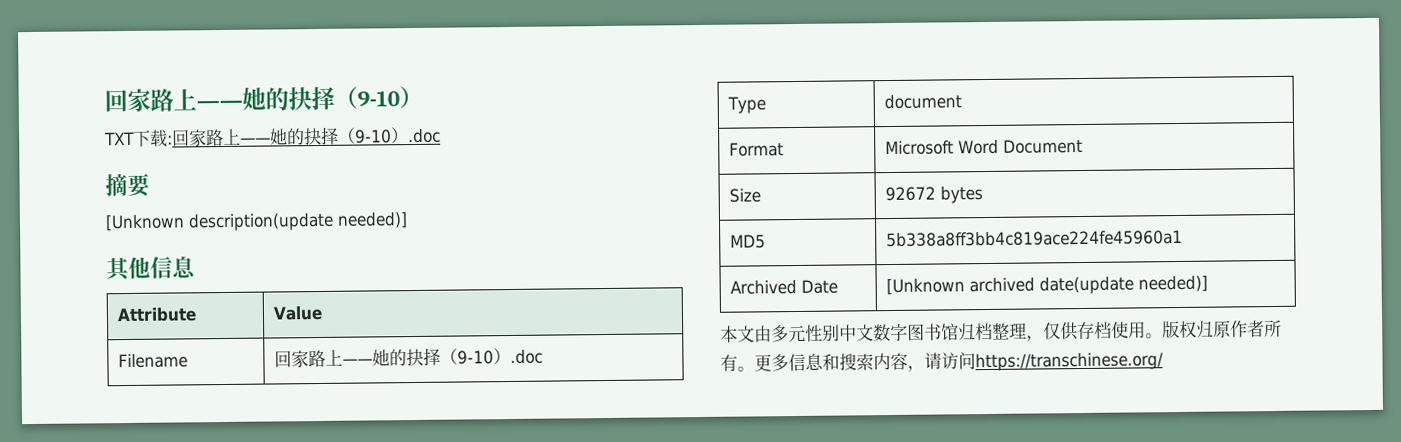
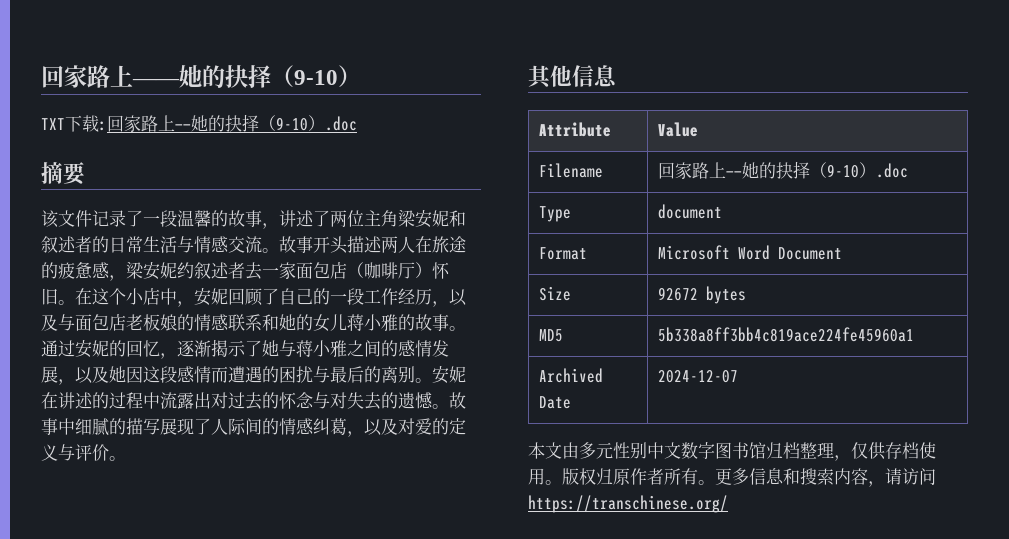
[105,212,408,232] [Unknown description(update needed)] -> [41,209,466,229] [41,236,466,254] [41,261,450,281] [41,288,467,307] [41,314,466,332] [41,339,449,359] [41,366,466,385] [41,392,466,410] [41,418,466,437] [41,444,126,461] 该文件记录了一段温馨的故事，讲述了两位主角梁安妮和叙述者的日常生活与情感交流。故事开头描述两人在旅途的疲惫感，梁安妮约叙述者去一家面包店（咖啡厅）怀旧。在这个小店中，安妮回顾了自己的一段工作经历，以及与面包店老板娘的情感联系和她的女儿蒋小雅的故事。通过安妮的回忆，逐渐揭示了她与蒋小雅之间的感情发展，以及她因这段感情而遭遇的困扰与最后的离别。安妮在讲述的过程中流露出对过去的怀念与对失去的遗憾。故事中细腻的描写展现了人际间的情感纠葛，以及对爱的定义与评价。
[886,275,1209,296] [Unknown archived date(update needed)] -> [657,370,738,383] 2024-12-07

